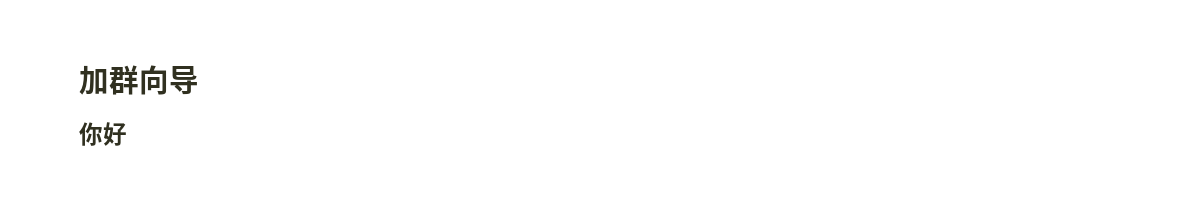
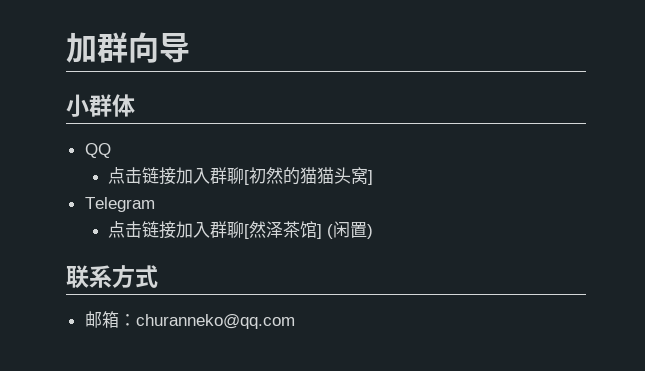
[79,122,127,146] 你好 -> [66,94,135,117] [84,143,111,158] [108,167,374,185] [84,197,155,212] [108,221,374,239] [66,265,158,288] [84,311,295,329] 小群体 // QQ // 点击链接加入群聊[初然的猫猫头窝] // Telegram // 点击链接加入群聊[然泽茶馆] (闲置) // 联系方式 // 邮箱：churanneko@qq.com

